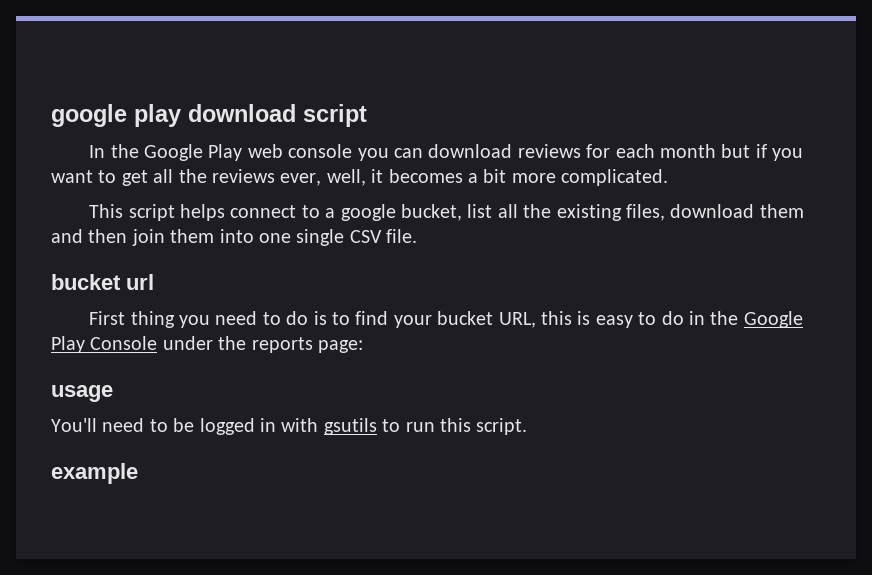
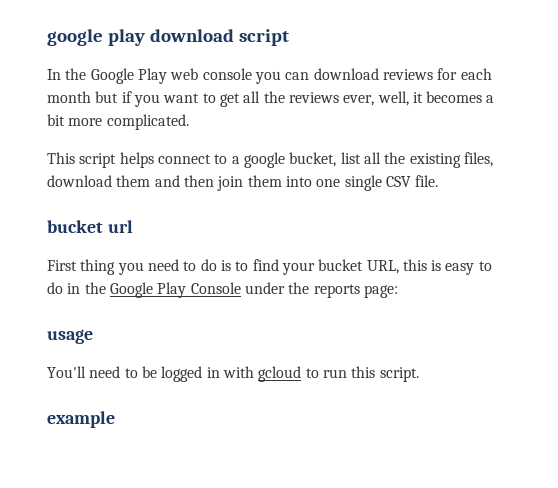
[323,418,377,435] gsutils -> [258,366,302,382] gcloud

